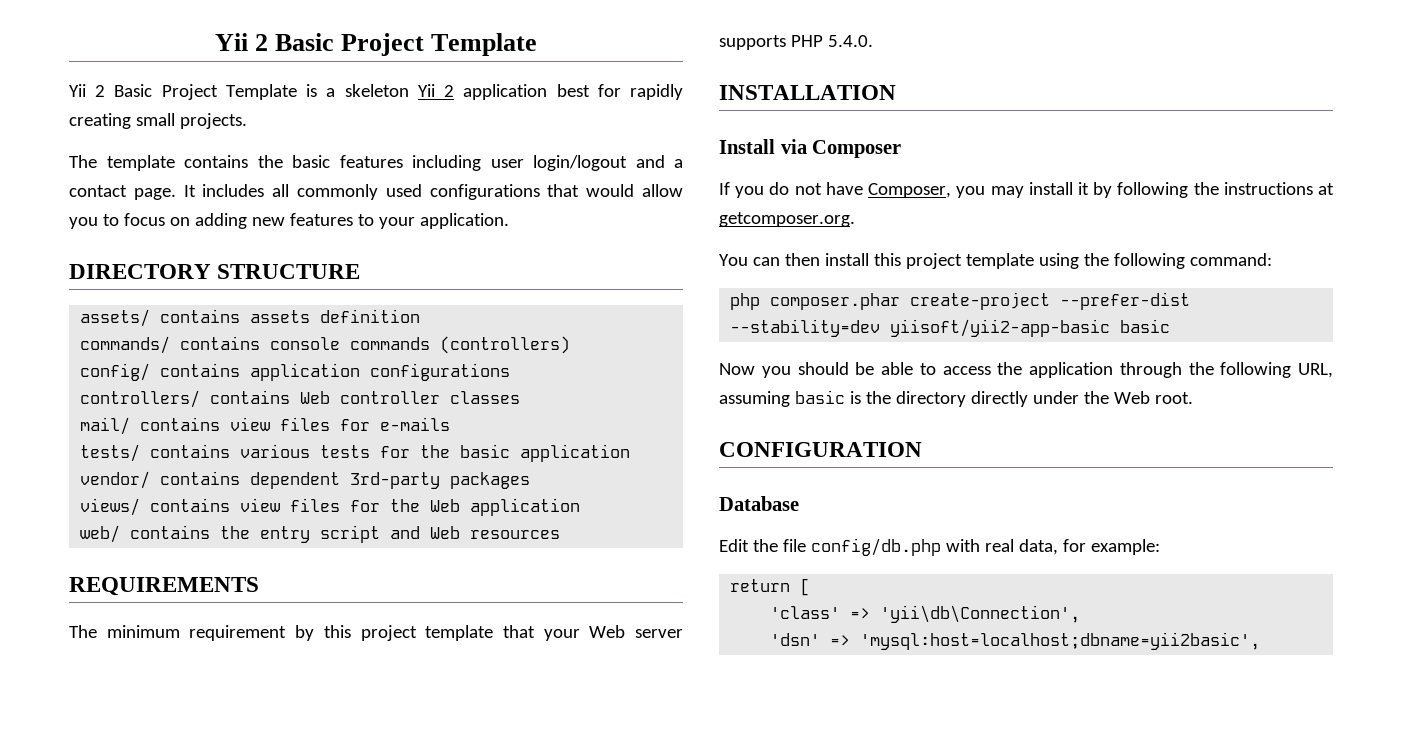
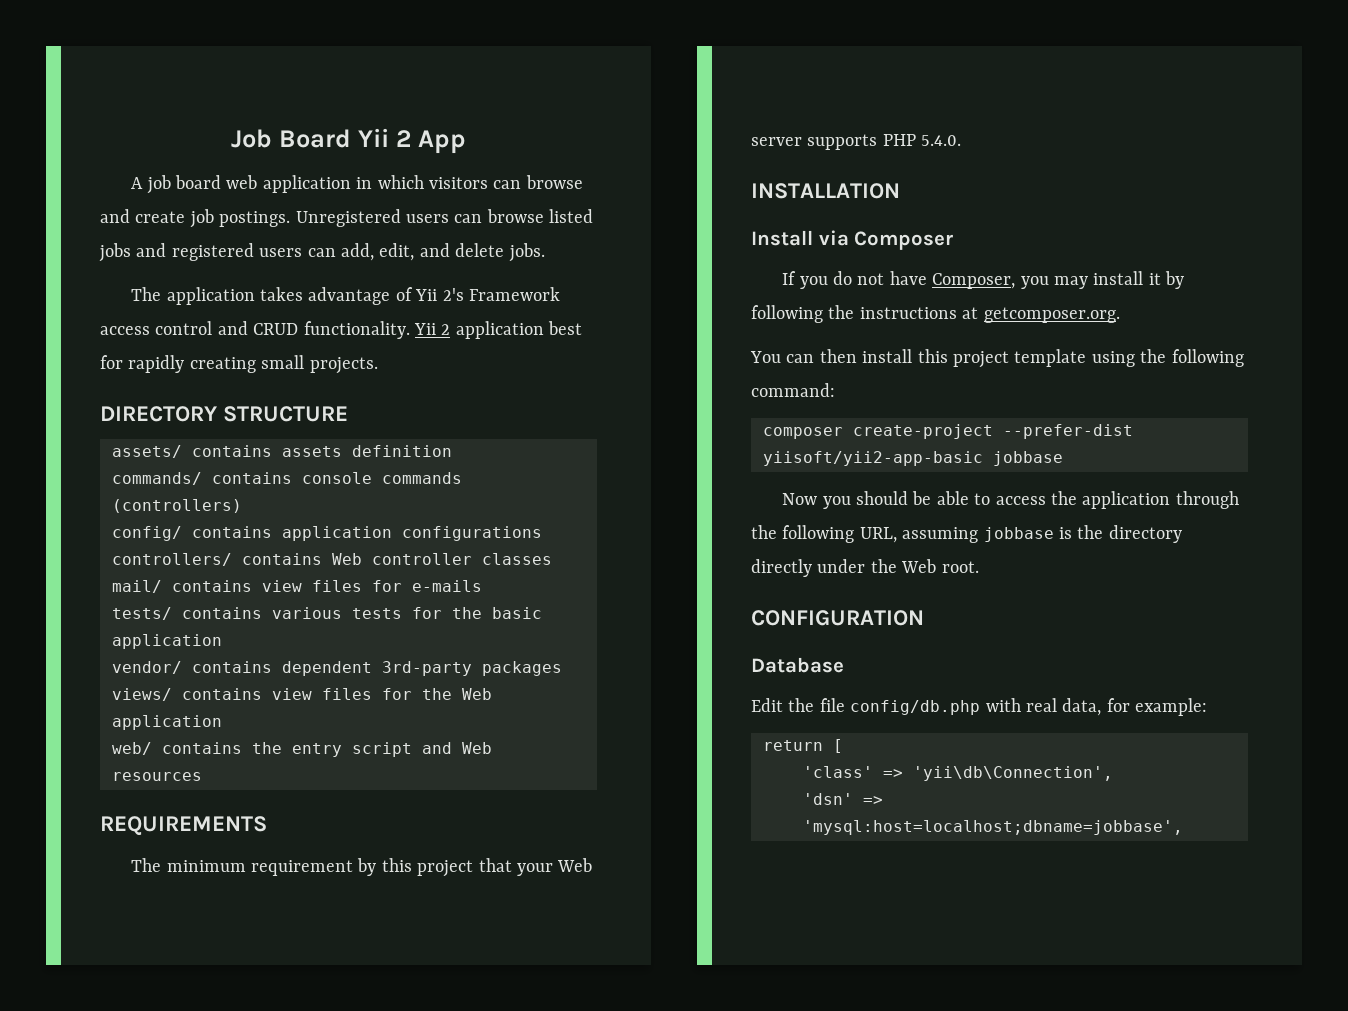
[214,33,538,56] [69,84,409,100] Yii 2 Basic Project Template // Yii 2 Basic Project Template is a skeleton -> [231,128,466,154] [131,175,583,194] [100,209,594,228] [99,243,545,262] [131,287,561,305] [100,321,410,339] Job Board Yii 2 App // A job board web application in which visitors can browse and create job postings. Unregistered users can browse listed jobs and registered users can add, edit, and delete jobs. // The application takes advantage of Yii 2's Framework access control and CRUD functionality.
[69,155,683,171] [69,184,683,200] [69,213,509,229] // The template contains the basic features including user login/logout and a contact page. It includes all commonly used configurations that would allow you to focus on adding new features to your application. -> (378, 365) none
[425,625,494,641] template -> (474, 868) none
[730,292,1191,310] [730,319,1171,337] php composer.phar create-project --prefer-dist --stability=dev yiisoft/yii2-app-basic basic -> [763,424,1133,439] [763,451,1063,466] composer create-project --prefer-dist yiisoft/yii2-app-basic jobbase
[794,390,845,404] basic -> [983,527,1054,542] jobbase
[860,632,1261,650] 'mysql:host=localhost;dbname=yii2basic', -> [803,820,1183,835] 'mysql:host=localhost;dbname=jobbase',

